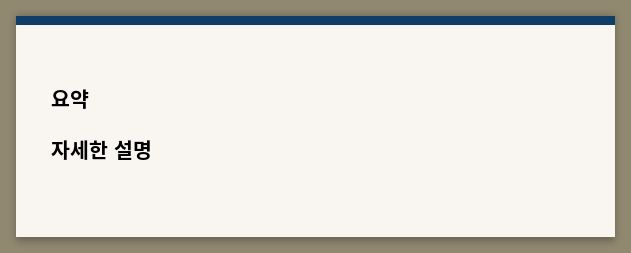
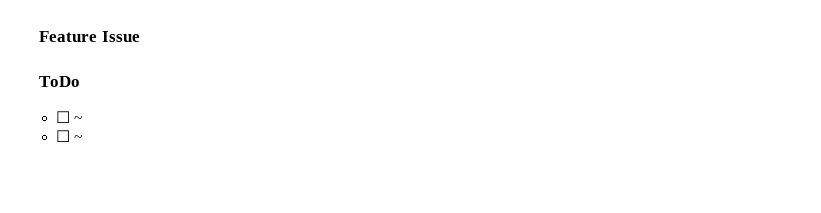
[51,89,89,109] [51,140,152,160] 요약 // 자세한 설명 -> [39,31,140,42] [39,76,80,87] [56,111,83,123] [56,130,83,142] Feature Issue // ToDo // ☐ ~ // ☐ ~

